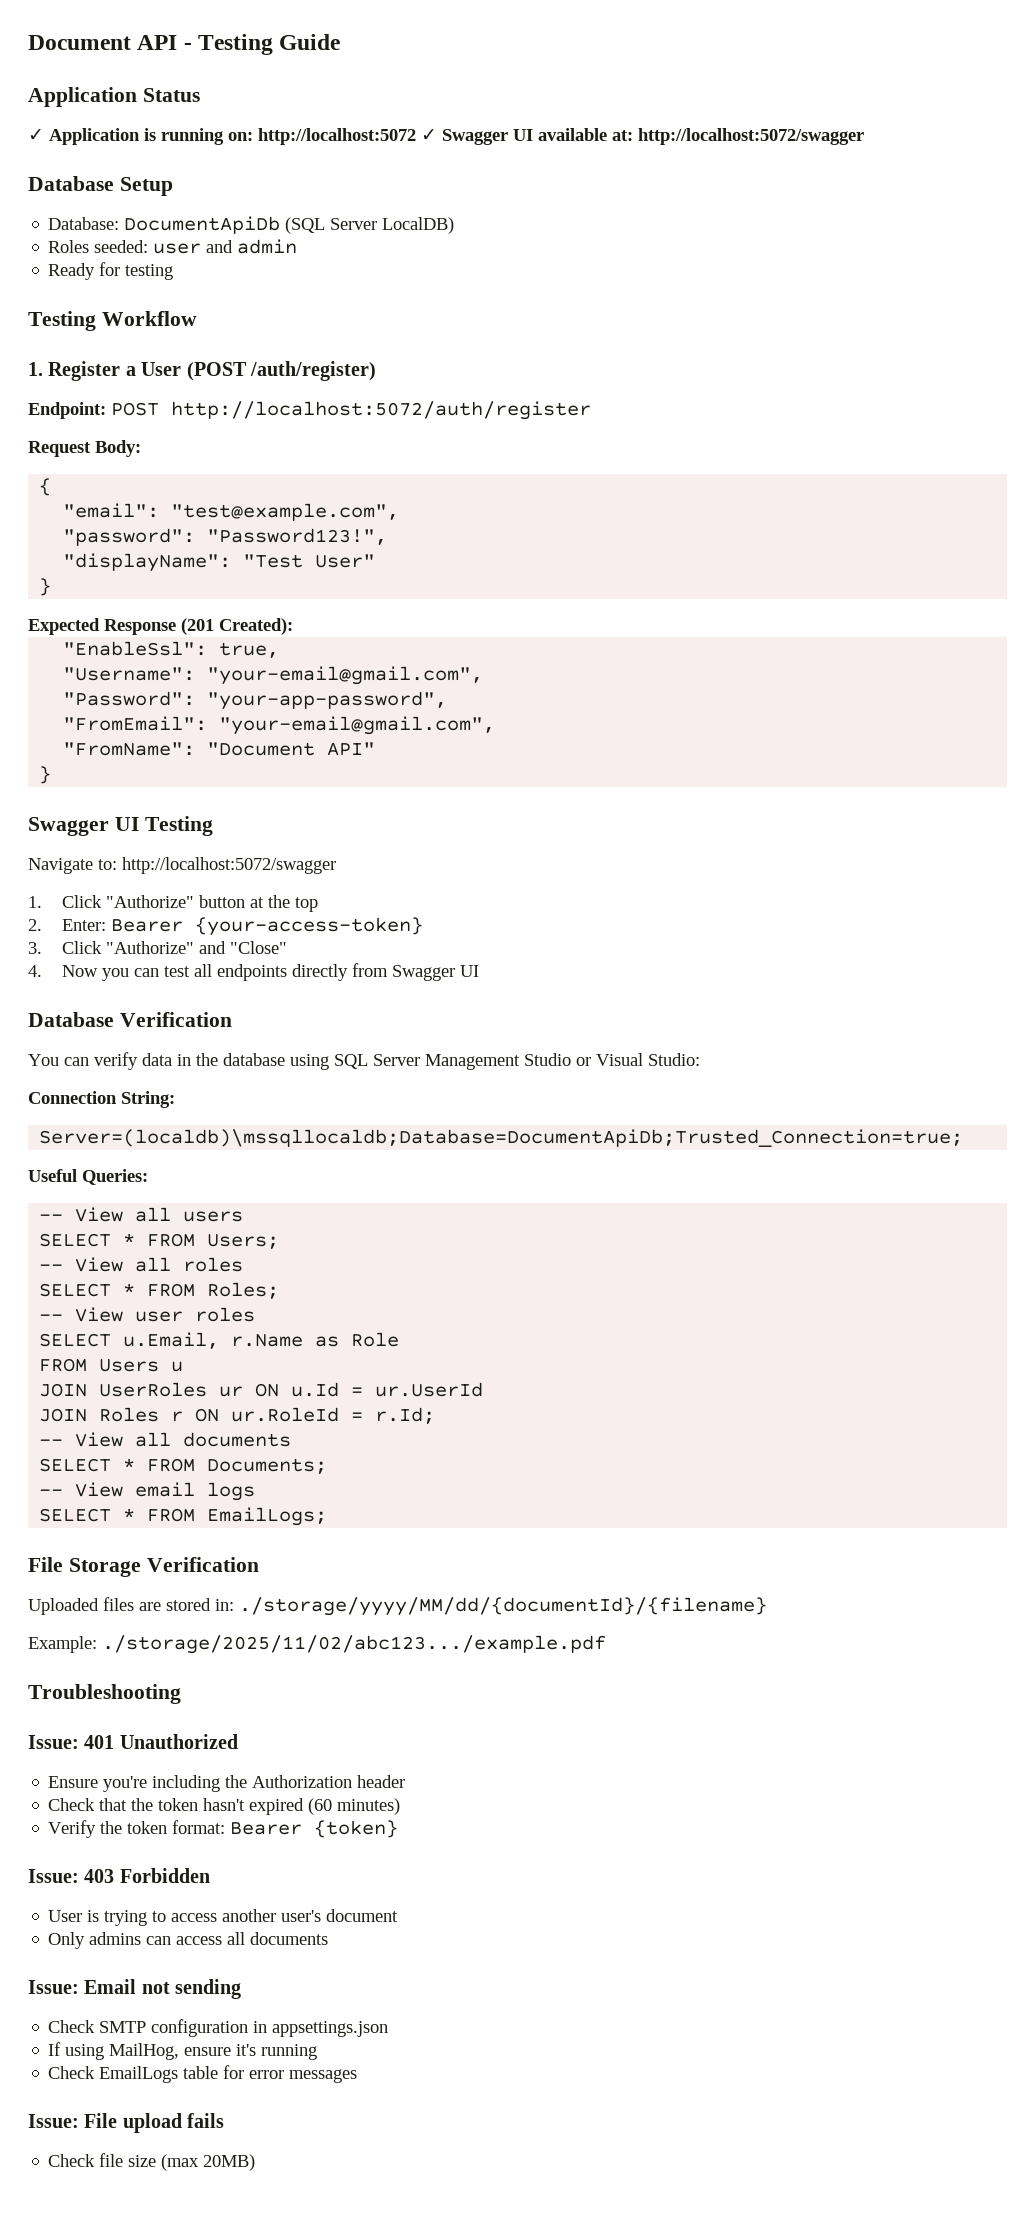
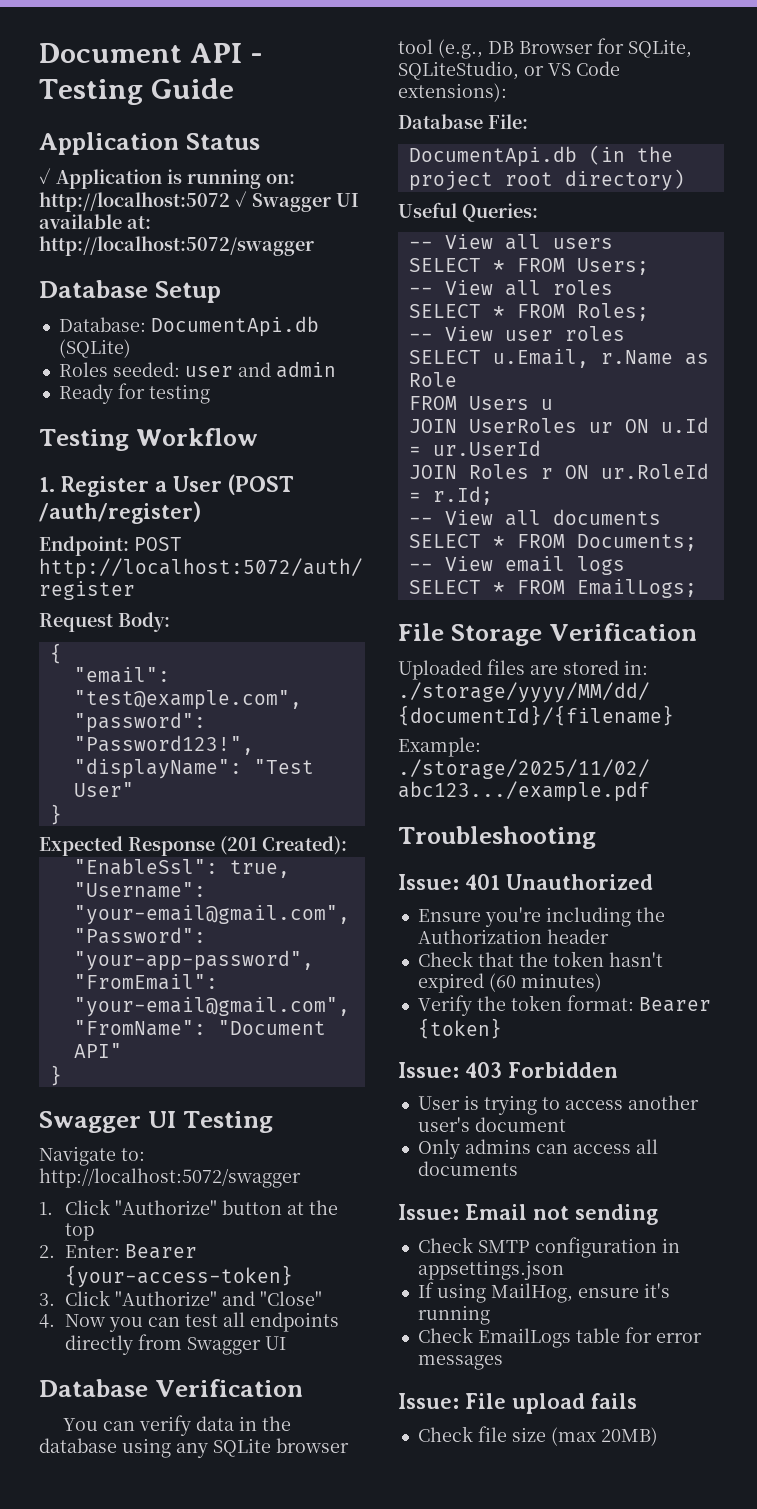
[124,216,455,234] DocumentApiDb (SQL Server LocalDB) -> [150,316,319,337] [58,339,131,358] DocumentApi.db (SQLite)
[334,1053,700,1070] [28,1091,175,1108] [39,1129,964,1147] SQL Server Management Studio or Visual Studio: // Connection String: // Server=(localdb)\mssqllocaldb;Database=DocumentApiDb;Trusted_Connection=true; -> [176,1438,349,1458] [398,38,692,59] [398,61,620,80] [398,83,507,102] [398,114,528,129] [408,145,673,167] [408,169,685,191] any SQLite browser tool (e.g., DB Browser for SQLite, SQLiteStudio, or VS Code extensions): // Database File: // DocumentApi.db (in the project root directory)

